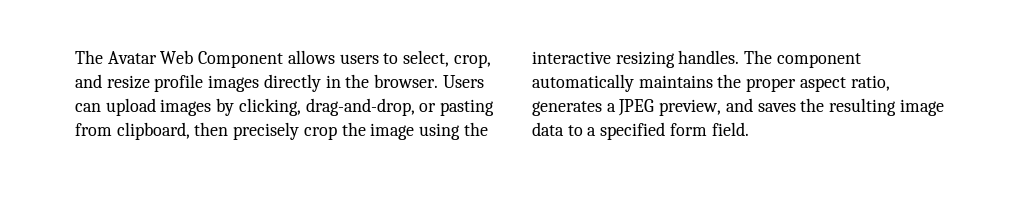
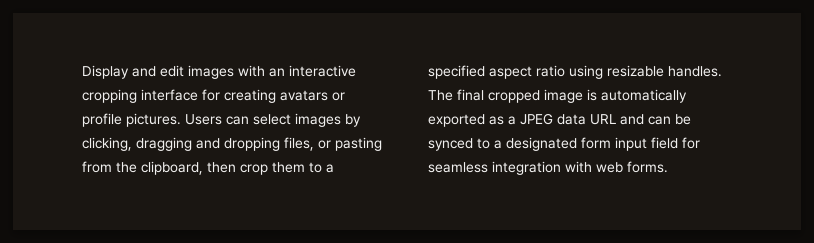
[75,50,491,68] [75,74,439,92] The Avatar Web Component allows users to select, crop, and resize profile images directly in the browser. -> [82,65,356,79] [82,89,345,103] [82,113,181,127] Display and edit images with an interactive cropping interface for creating avatars or profile pictures.
[105,98,156,116] upload -> [253,114,291,125] select
[305,98,415,116] drag-and-drop, -> [136,137,314,151] dragging and dropping files,
(112, 129) none -> [116,162,137,173] the
[233,122,488,140] [532,50,861,68] [532,74,890,92] [532,98,944,116] [532,122,749,140] precisely crop the image using the interactive resizing handles. The component automatically maintains the proper aspect ratio, generates a JPEG preview, and saves the resulting image data to a specified form field. -> [240,162,334,175] [428,65,722,79] [428,89,687,103] [428,113,691,127] [428,137,700,151] [428,161,668,175] crop them to a specified aspect ratio using resizable handles. The final cropped image is automatically exported as a JPEG data URL and can be synced to a designated form input field for seamless integration with web forms.

